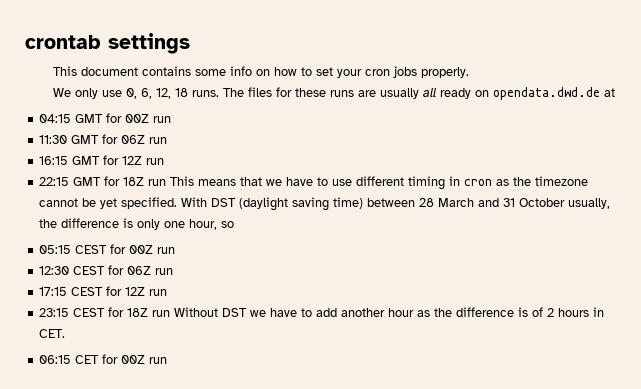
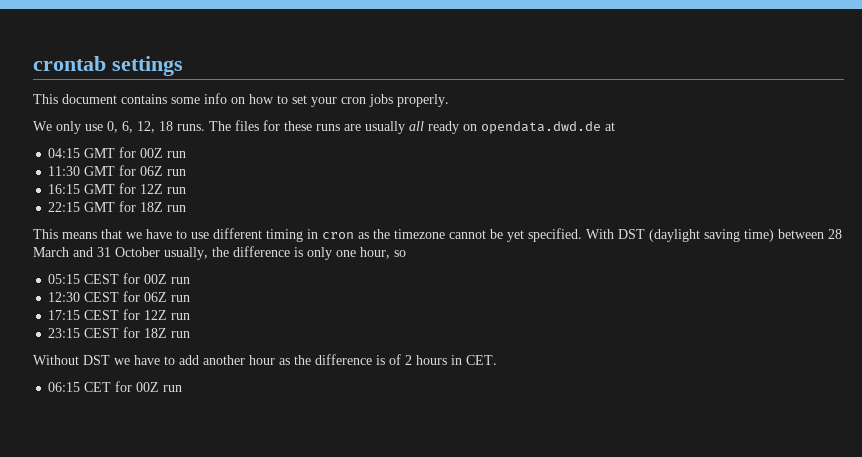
(167, 182) none -> (187, 208) //
(171, 313) none -> (191, 334) //

